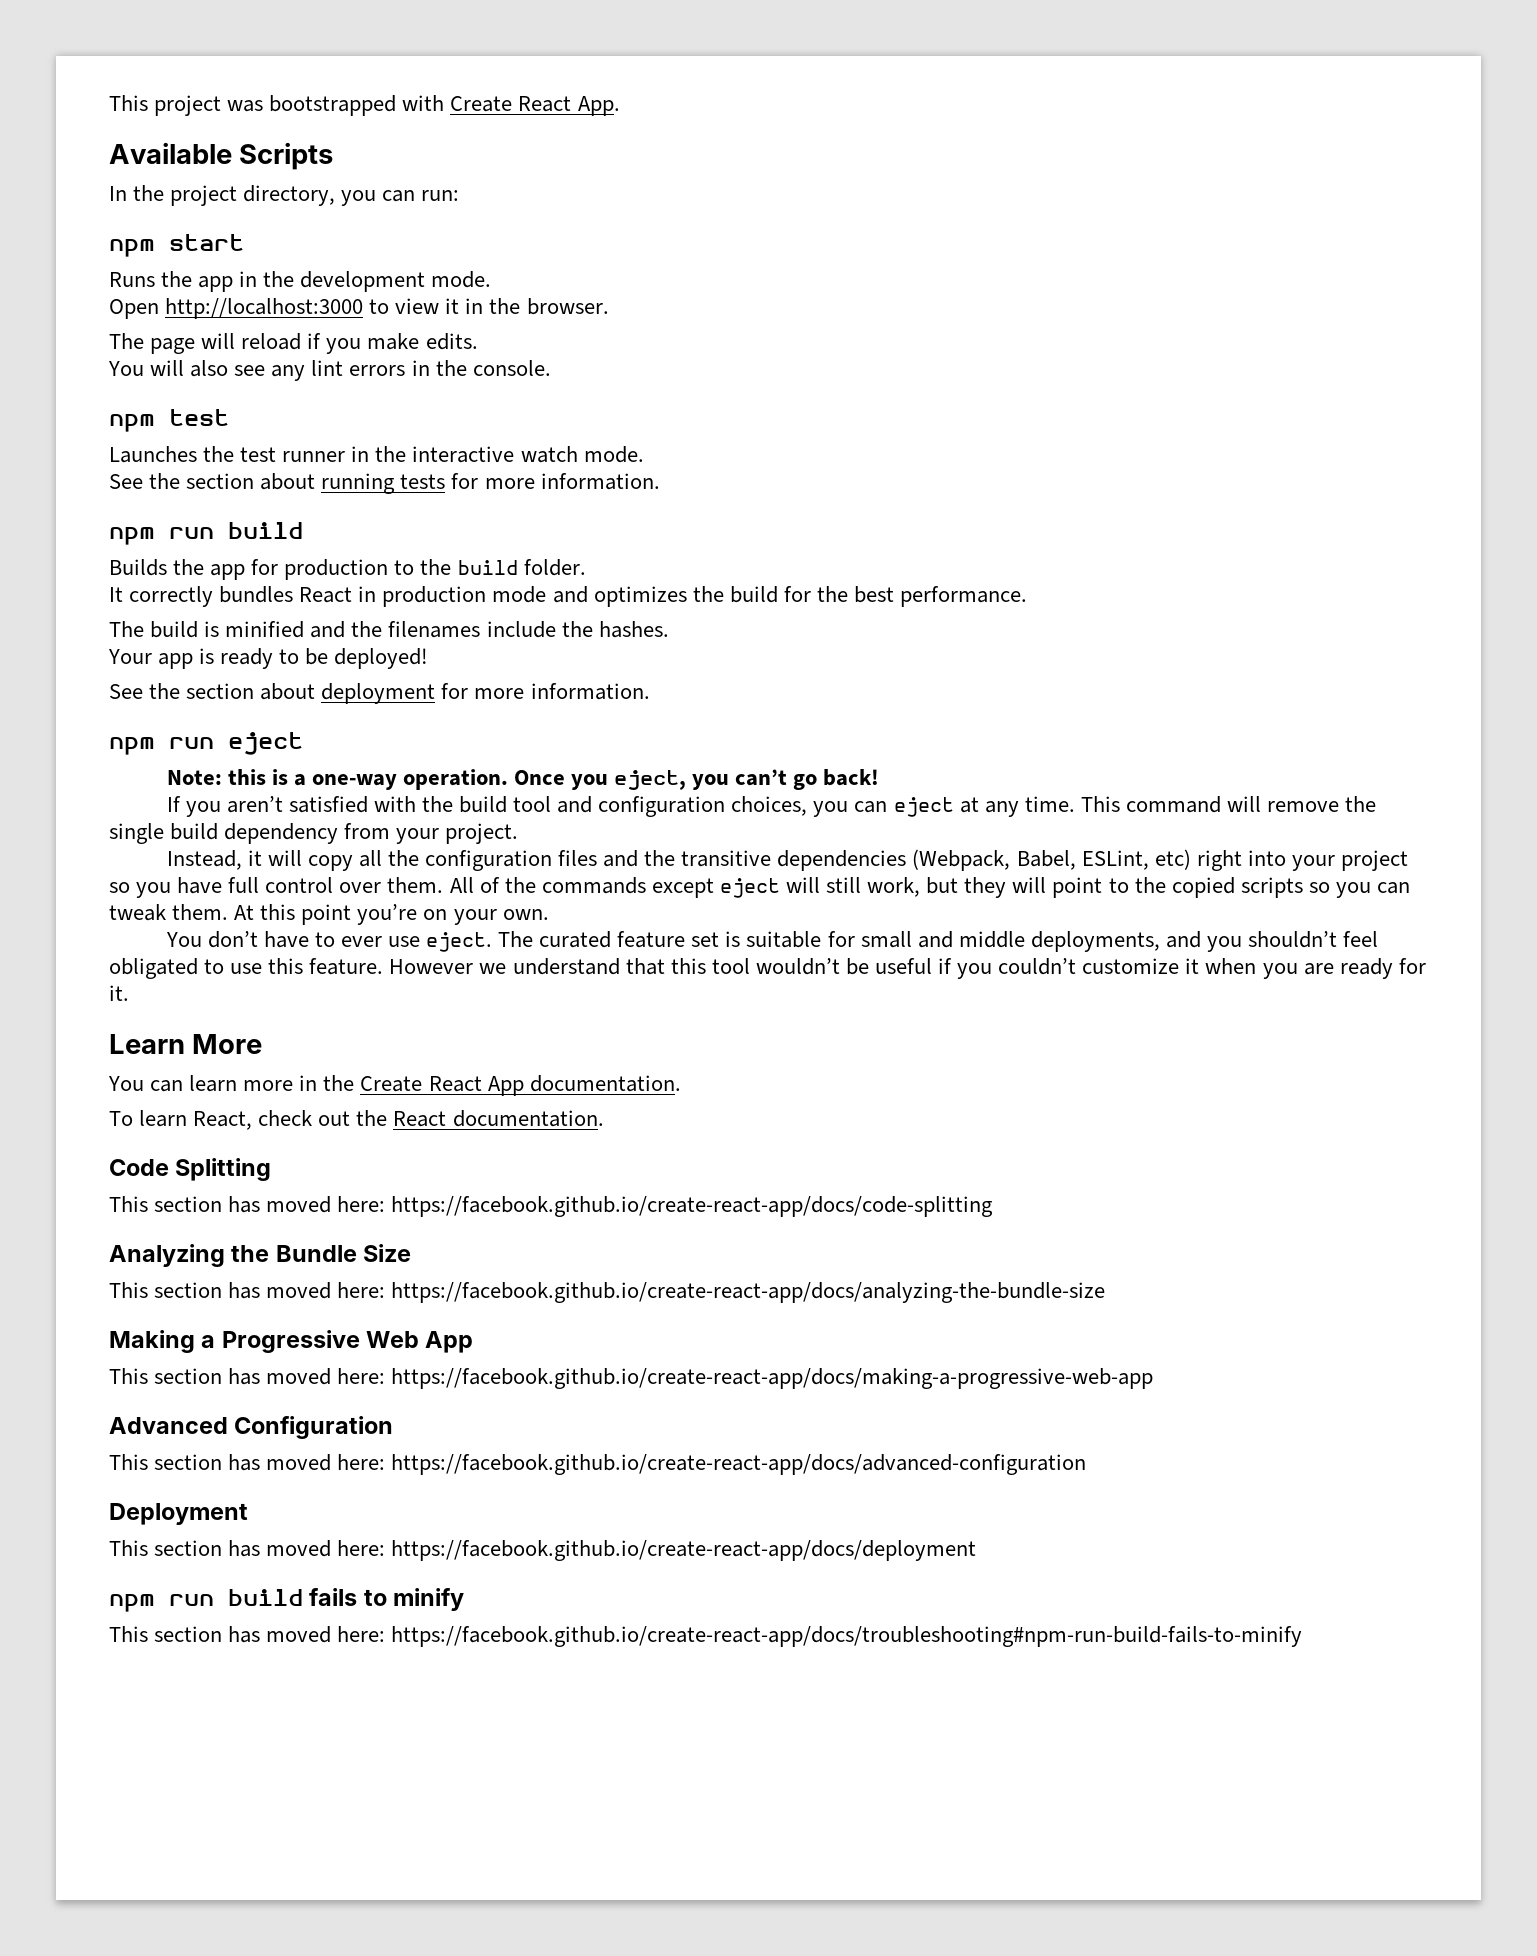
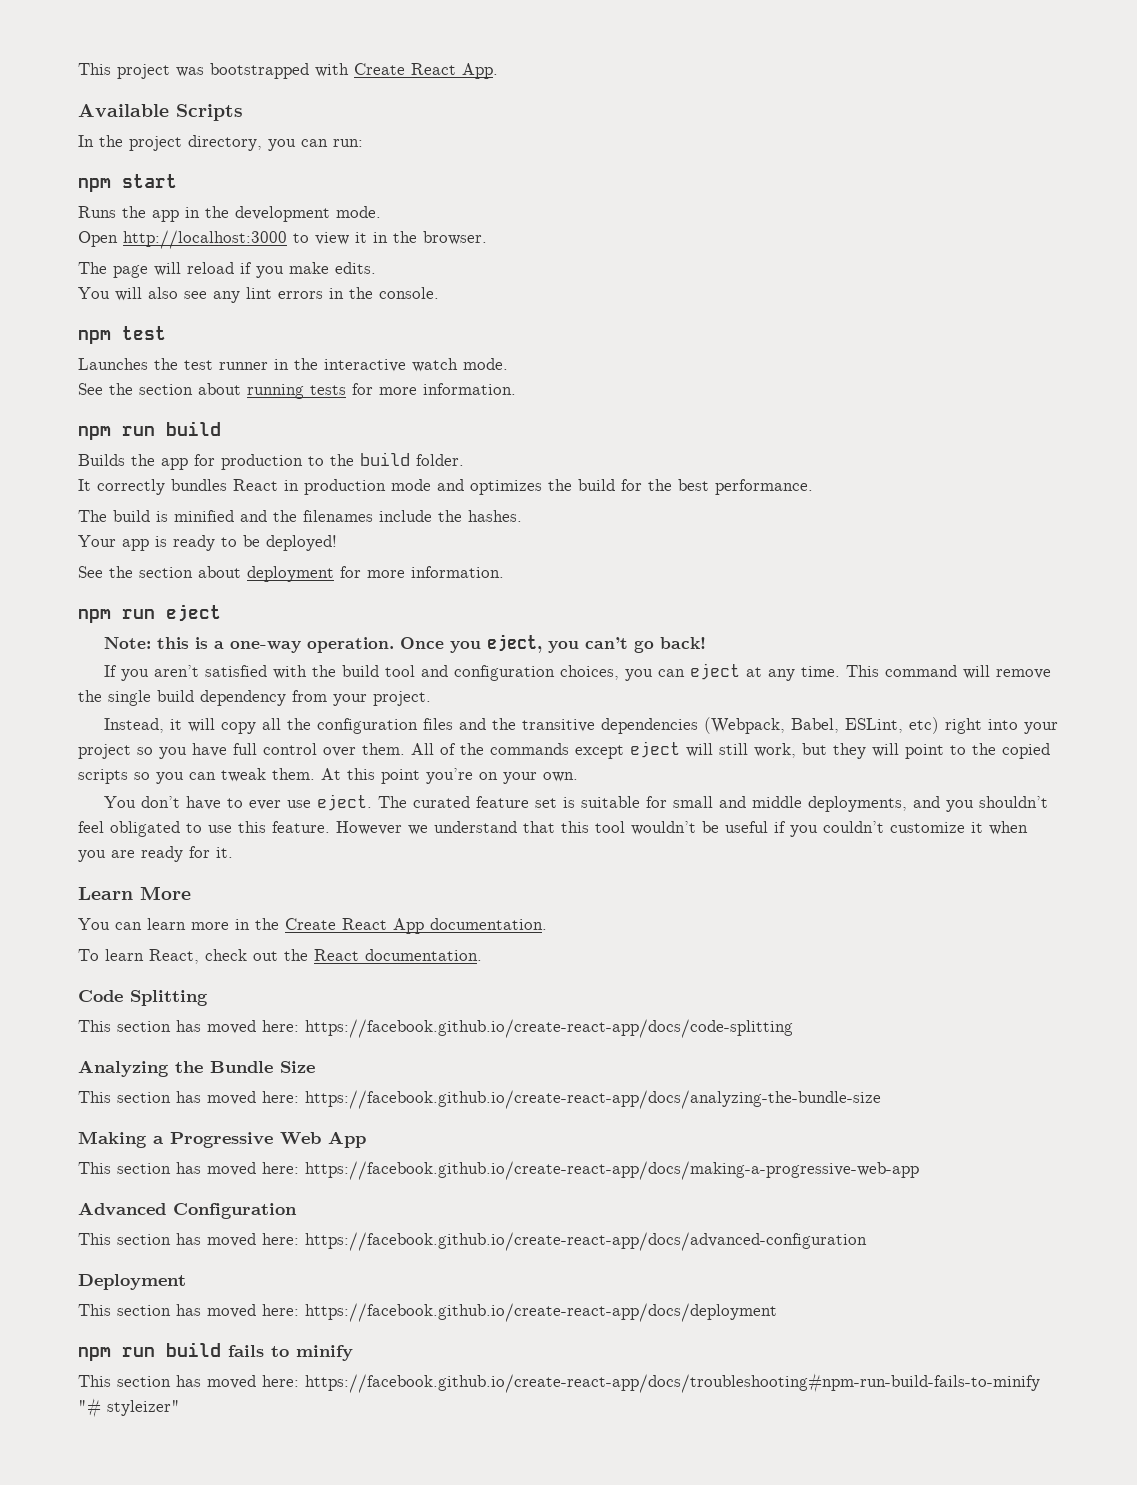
(1303, 1636) none -> [78,1398,180,1418] "# styleizer"

